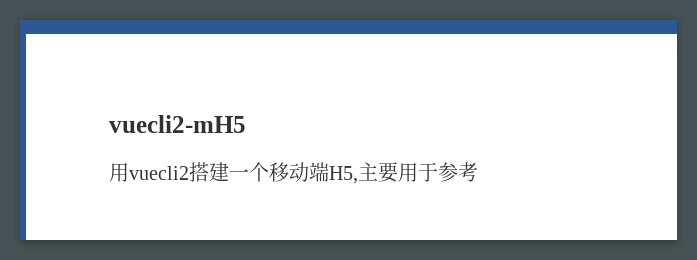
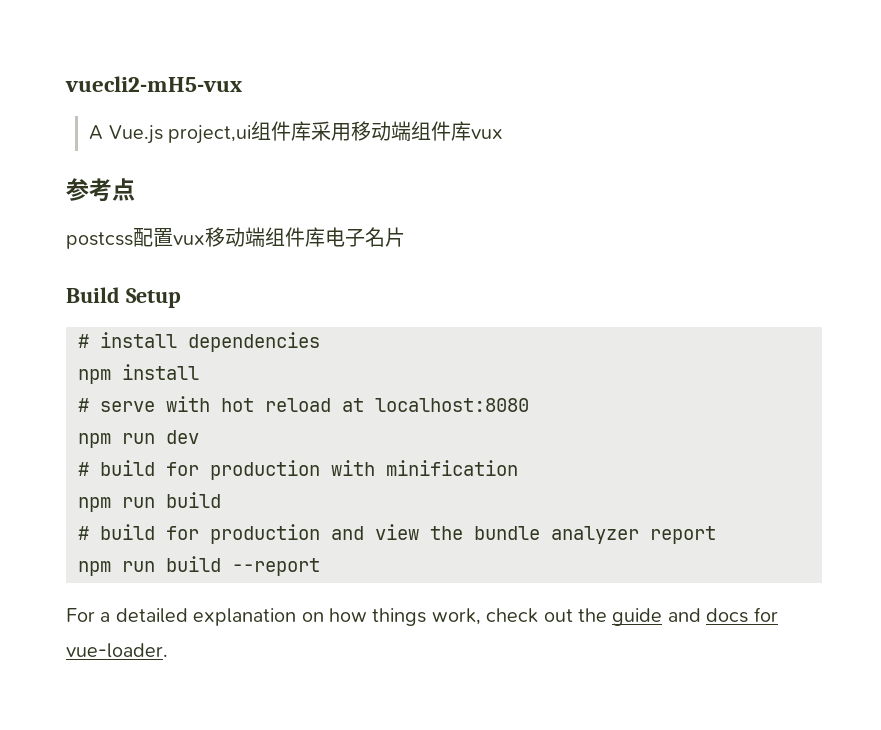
[109,115,246,133] [109,162,478,184] vuecli2-mH5 // 用vuecli2搭建一个移动端H5,主要用于参考 -> [65,76,242,92] [89,121,503,144] [66,178,135,202] [66,227,405,249] [66,287,181,308] [78,332,320,352] [78,364,199,384] [78,396,529,412] [78,430,199,448] [78,460,518,480] [78,492,221,512] [78,524,716,544] [78,556,320,576] [66,607,778,626] [66,643,168,658] vuecli2-mH5-vux // A Vue.js project,ui组件库采用移动端组件库vux // 参考点 // postcss配置vux移动端组件库电子名片 // Build Setup // # install dependencies // npm install // # serve with hot reload at localhost:8080 // npm run dev // # build for production with minification // npm run build // # build for production and view the bundle analyzer report // npm run build --report // For a detailed explanation on how things work, check out the guide and docs for vue-loader.

